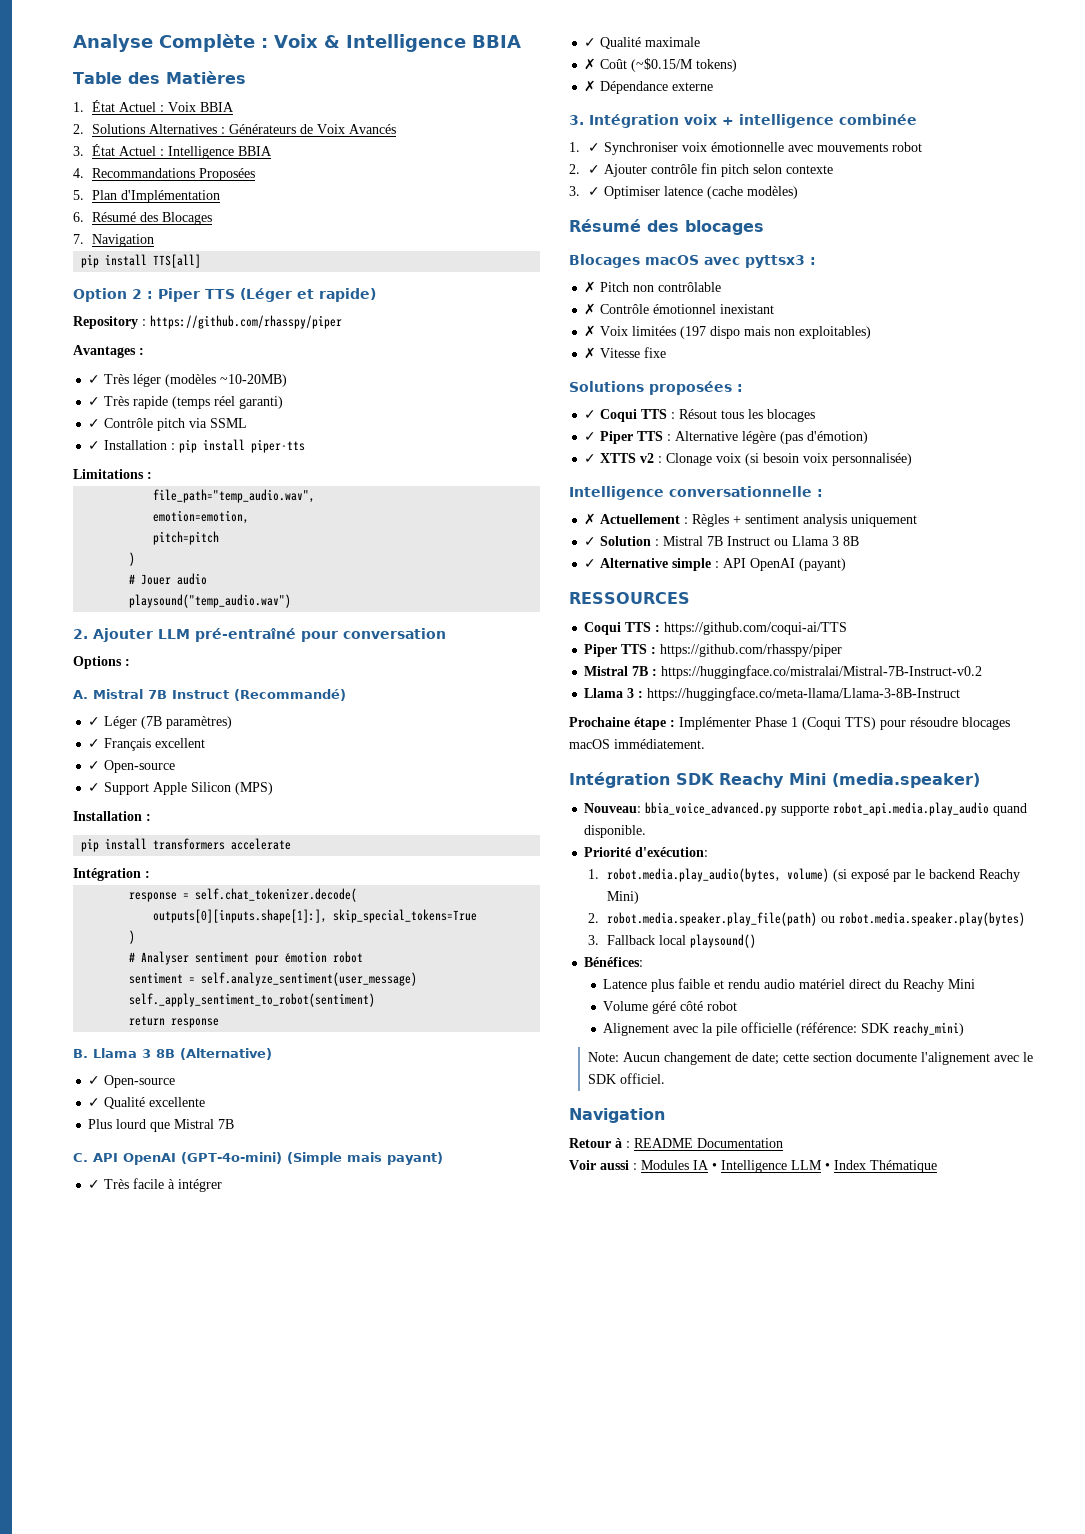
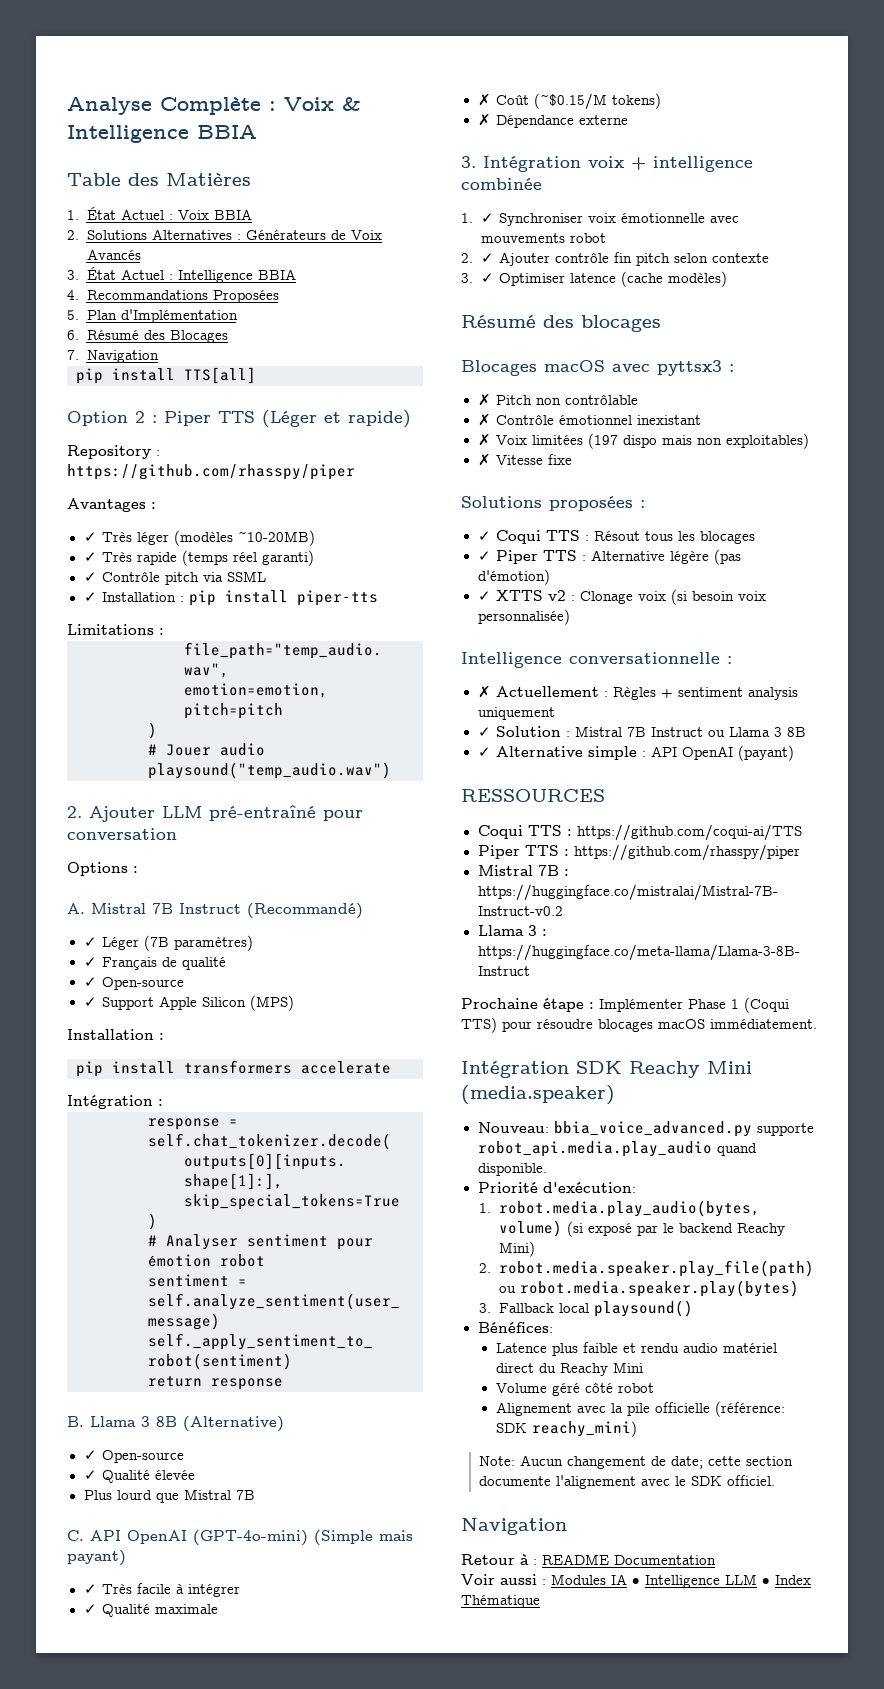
[155,738,206,748] excellent -> [161,957,226,970] de qualité
[149,1097,206,1107] excellente -> [154,1470,195,1480] élevée

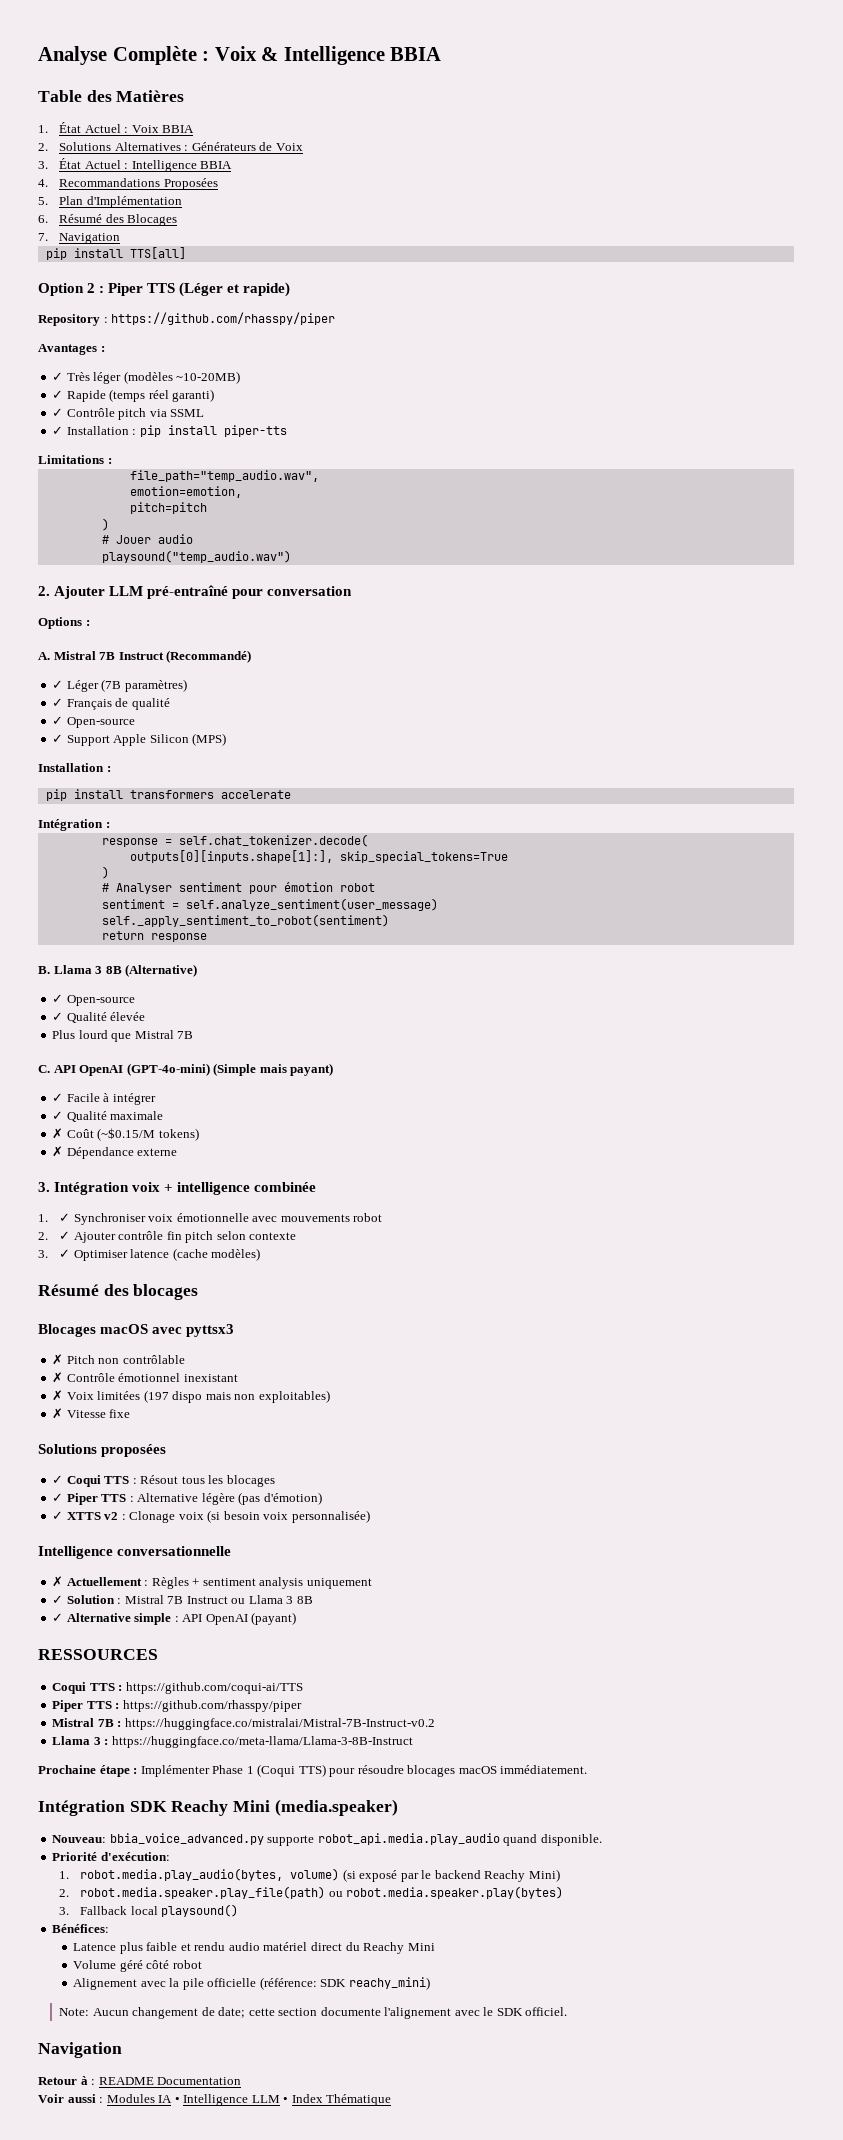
[86,249,141,260] Avancés -> (303, 147) none
[101,552,177,565] Très rapide -> [66,390,106,402] Rapide
[101,1583,171,1594] Très facile -> [66,1093,100,1102] Facile
[729,364,734,372] : -> (235, 1330) none
[640,500,645,508] : -> (167, 1450) none
[727,656,732,664] : -> (232, 1551) none

